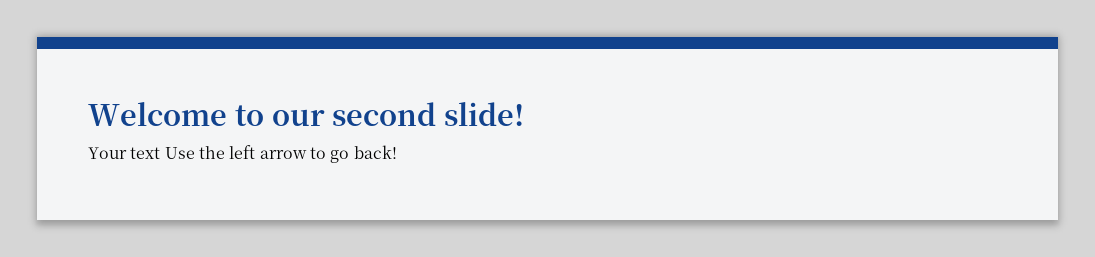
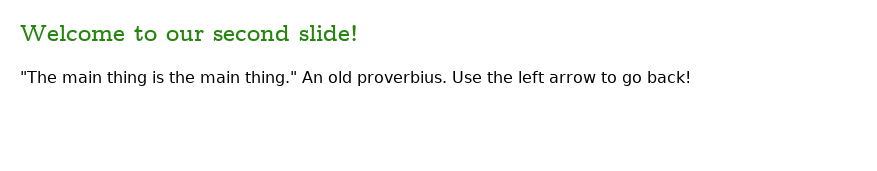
[88,147,161,159] Your text -> [20,71,447,86] "The main thing is the main thing." An old proverbius.

